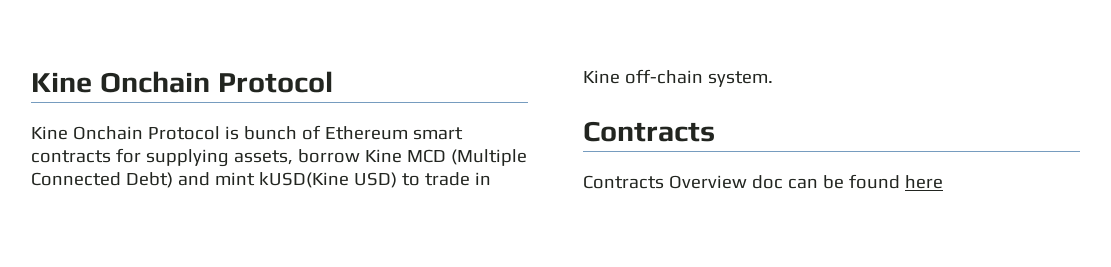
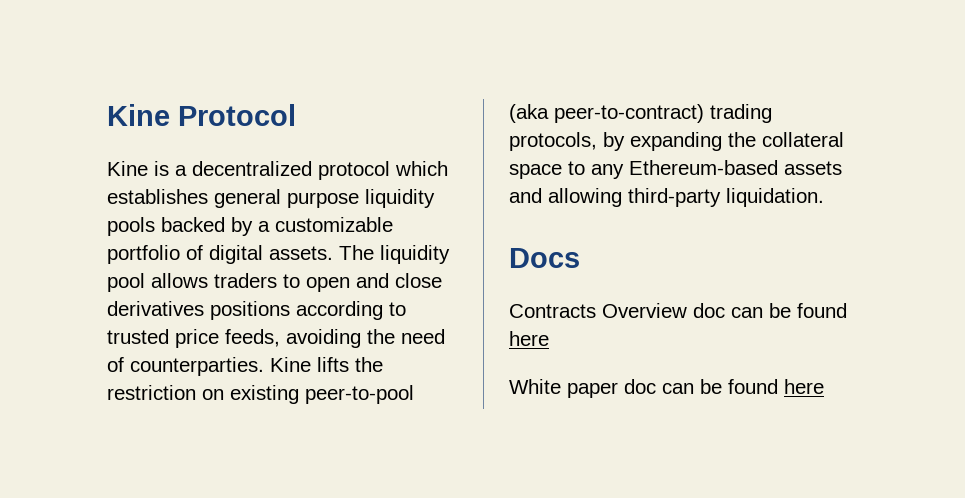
[31,71,210,93] Kine Onchain -> [107,104,170,126] Kine
[72,125,463,140] [31,148,527,167] [31,172,491,188] [583,69,773,87] [583,121,715,142] Onchain Protocol is bunch of Ethereum smart contracts for supplying assets, borrow Kine MCD (Multiple Connected Debt) and mint kUSD(Kine USD) to trade in Kine off-chain system. // Contracts -> [154,161,448,180] [107,189,435,208] [107,217,393,236] [107,245,450,264] [107,273,442,292] [107,301,406,320] [107,329,445,348] [107,357,383,376] [107,385,414,404] [509,104,772,123] [509,132,844,151] [509,160,842,179] [509,188,824,207] [509,248,580,268] is a decentralized protocol which establishes general purpose liquidity pools backed by a customizable portfolio of digital assets. The liquidity pool allows traders to open and close derivatives positions according to trusted price feeds, avoiding the need of counterparties. Kine lifts the restriction on existing peer-to-pool (aka peer-to-contract) trading protocols, by expanding the collateral space to any Ethereum-based assets and allowing third-party liquidation. // Docs
(943, 182) none -> [509,379,824,398] // White paper doc can be found here

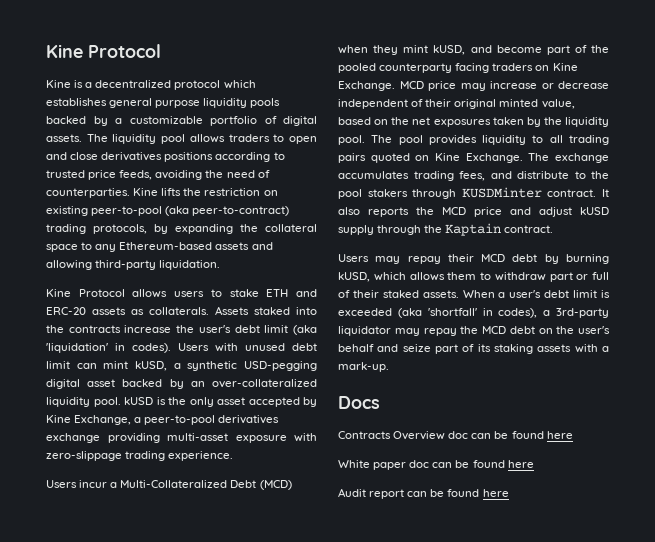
(824, 197) none -> [46,289,317,298] [46,306,317,315] [46,325,317,335] [46,343,317,353] [46,361,317,371] [46,379,317,389] [46,397,317,407] [46,415,280,425] [46,433,317,443] [46,451,234,461] [46,480,292,490] [338,45,609,55] [338,63,578,73] [338,81,609,91] [338,99,575,109] [338,117,609,127] [338,135,609,145] [338,153,609,163] [338,171,609,181] [338,187,609,199] [338,207,609,217] [338,223,554,236] [338,254,609,264] [338,272,609,282] [338,290,610,298] [338,308,609,318] [338,326,610,336] [338,344,609,354] [338,362,389,372] // Kine Protocol allows users to stake ETH and ERC-20 assets as collaterals. Assets staked into the contracts increase the user's debt limit (aka 'liquidation' in codes). Users with unused debt limit can mint kUSD, a synthetic USD-pegging digital asset backed by an over-collateralized liquidity pool. kUSD is the only asset accepted by Kine Exchange, a peer-to-pool derivatives exchange providing multi-asset exposure with zero-slippage trading experience. // Users incur a Multi-Collateralized Debt (MCD) when they mint kUSD, and become part of the pooled counterparty facing traders on Kine Exchange. MCD price may increase or decrease independent of their original minted value, based on the net exposures taken by the liquidity pool. The pool provides liquidity to all trading pairs quoted on Kine Exchange. The exchange accumulates trading fees, and distribute to the pool stakers through KUSDMinter contract. It also reports the MCD price and adjust kUSD supply through the Kaptain contract. // Users may repay their MCD debt by burning kUSD, which allows them to withdraw part or full of their staked assets. When a user's debt limit is exceeded (aka 'shortfall' in codes), a 3rd-party liquidator may repay the MCD debt on the user's behalf and seize part of its staking assets with a mark-up.
(824, 386) none -> [338,488,509,499] // Audit report can be found here

